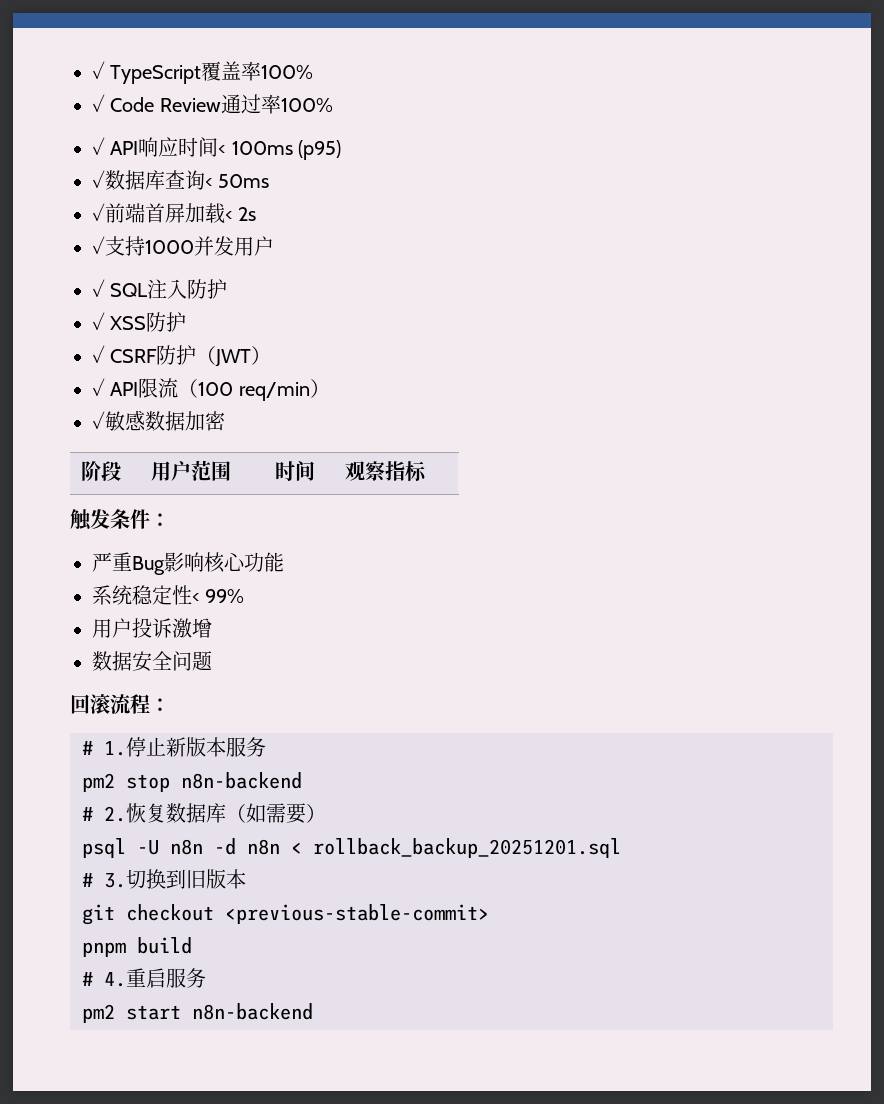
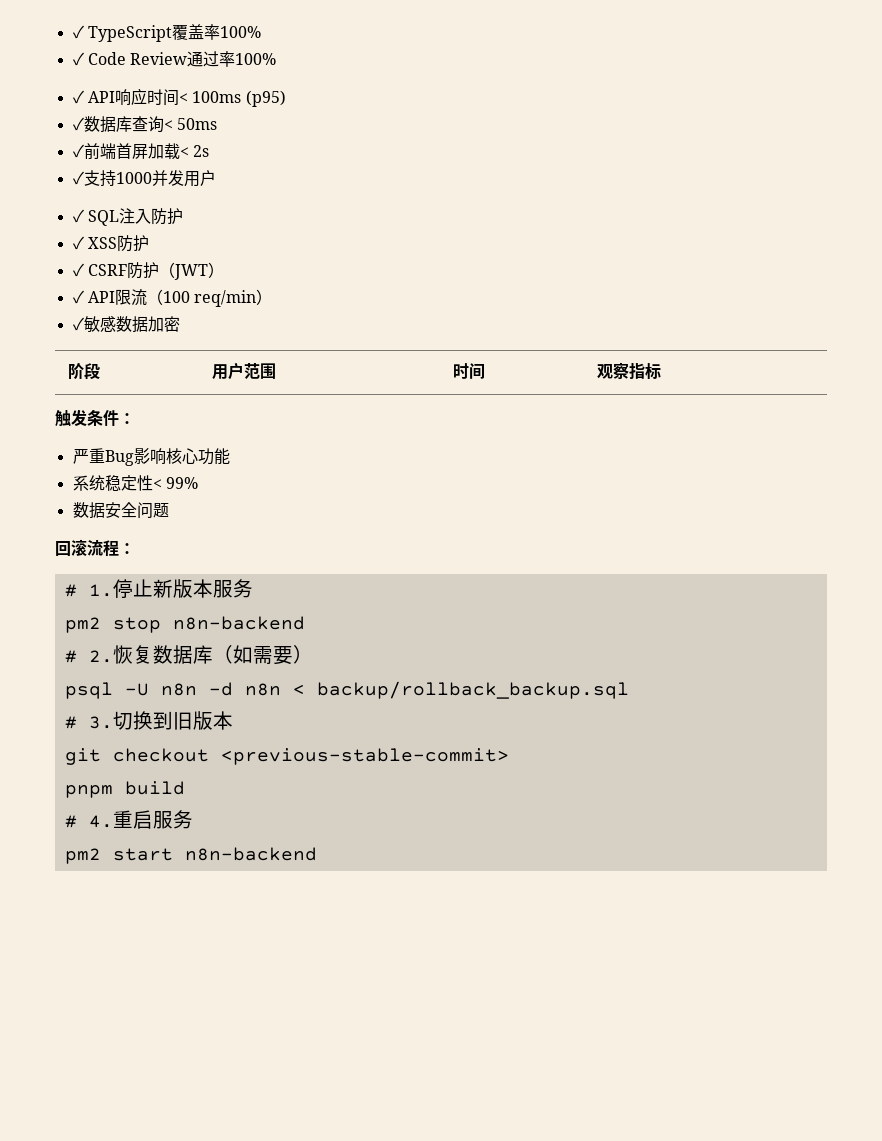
[92,618,212,638] // 用户投诉激增 -> (198, 483) none
[313,838,621,858] rollback_backup_20251201.sql -> [316,681,629,699] backup/rollback_backup.sql

